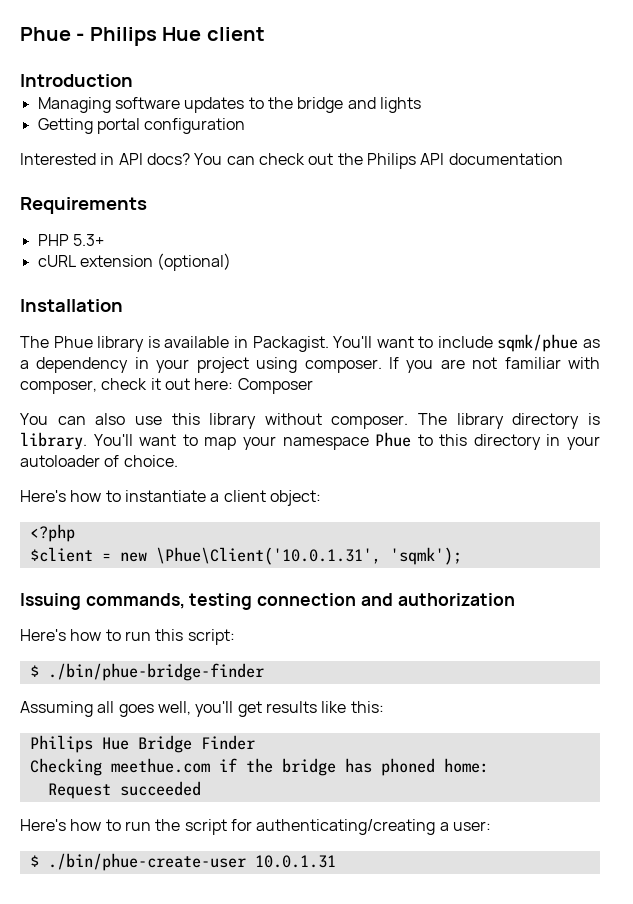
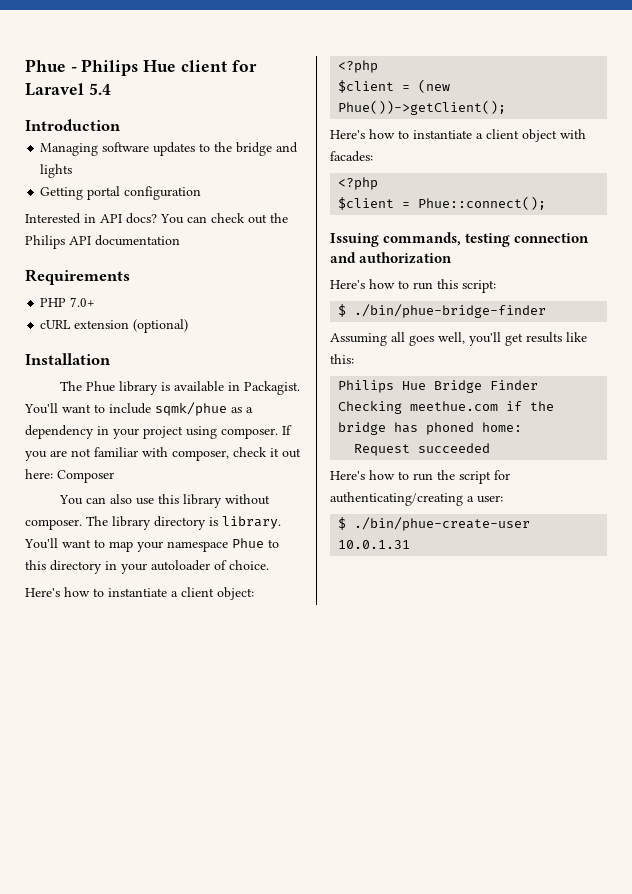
(265, 34) none -> [231,60,257,72] [25,83,111,96] for Laravel 5.4
[72,234,104,246] 5.3+ -> [70,297,96,307] 7.0+
[119,547,462,565] new \Phue\Client('10.0.1.31', 'sqmk'); -> [418,79,451,93] [338,100,507,115] [330,129,586,142] [330,151,373,162] [338,177,379,190] [338,196,547,210] (new Phue())->getClient(); // Here's how to instantiate a client object with facades: // <?php // $client = Phue::connect();

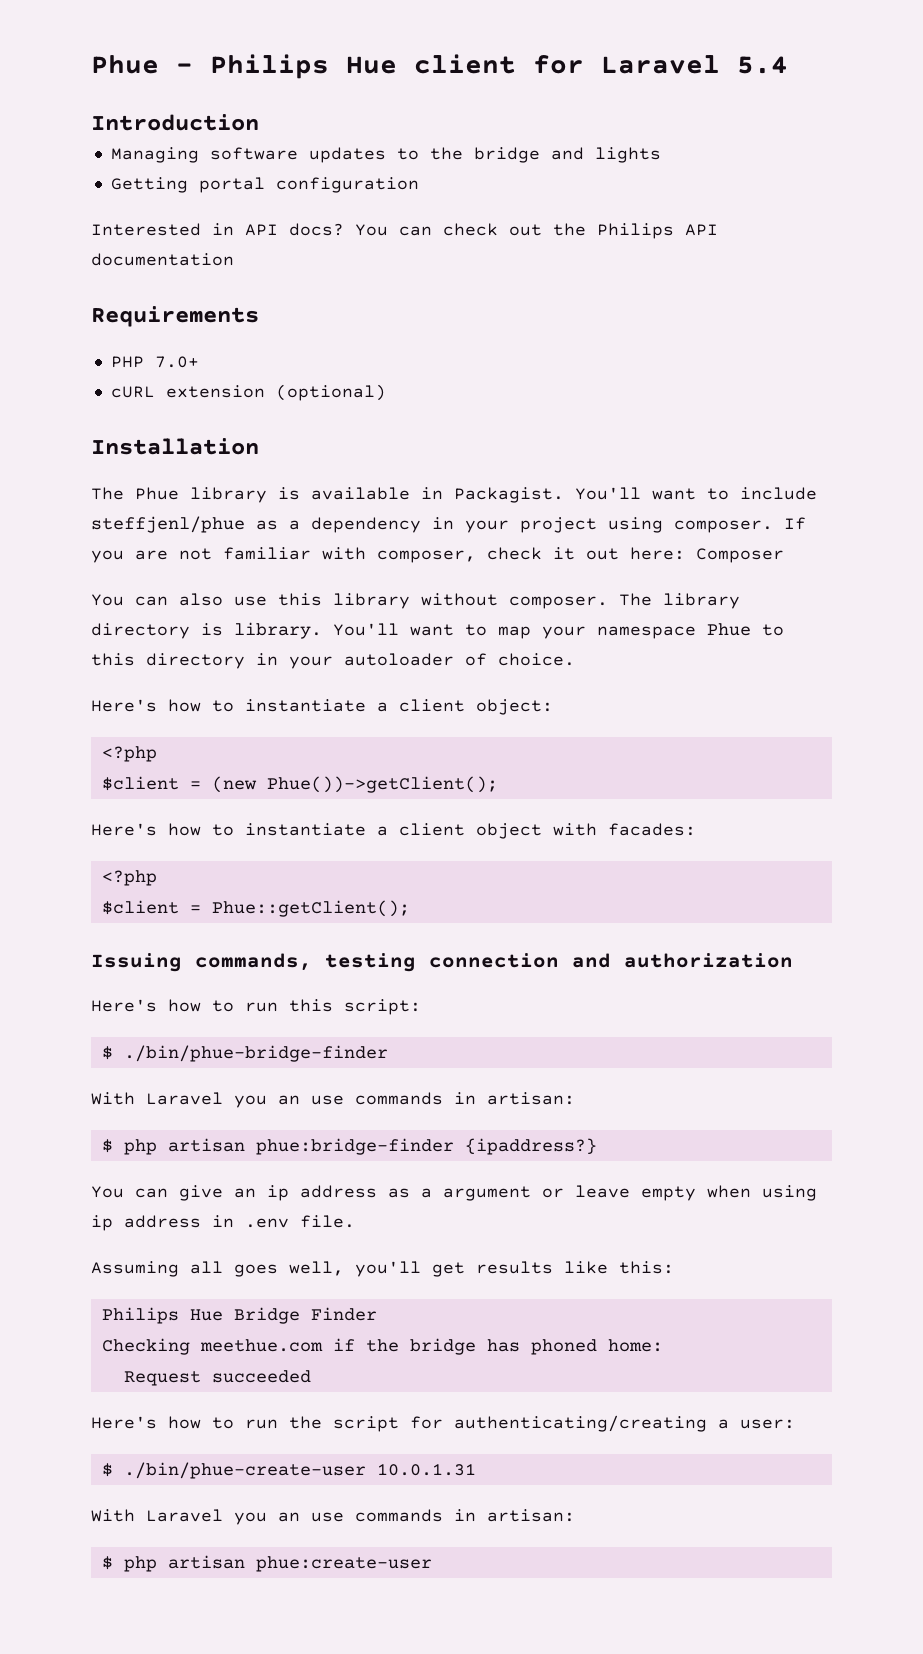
[155,402,227,416] sqmk/phue -> [91,516,245,533] steffjenl/phue
[418,196,547,210] Phue::connect(); -> [211,900,410,917] Phue::getClient();
(547, 311) none -> [91,1092,575,1108] [101,1138,597,1155] [91,1185,817,1201] [91,1215,355,1231] // With Laravel you an use commands in artisan: // $ php artisan phue:bridge-finder {ipaddress?} // You can give an ip address as a argument or leave empty when using ip address in .env file.
(411, 544) none -> [91,1509,575,1525] [101,1555,432,1572] // With Laravel you an use commands in artisan: // $ php artisan phue:create-user

